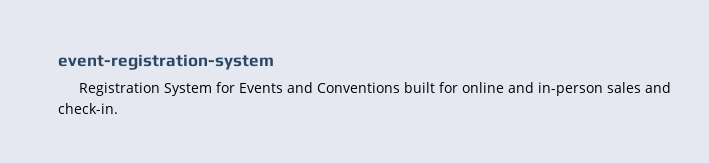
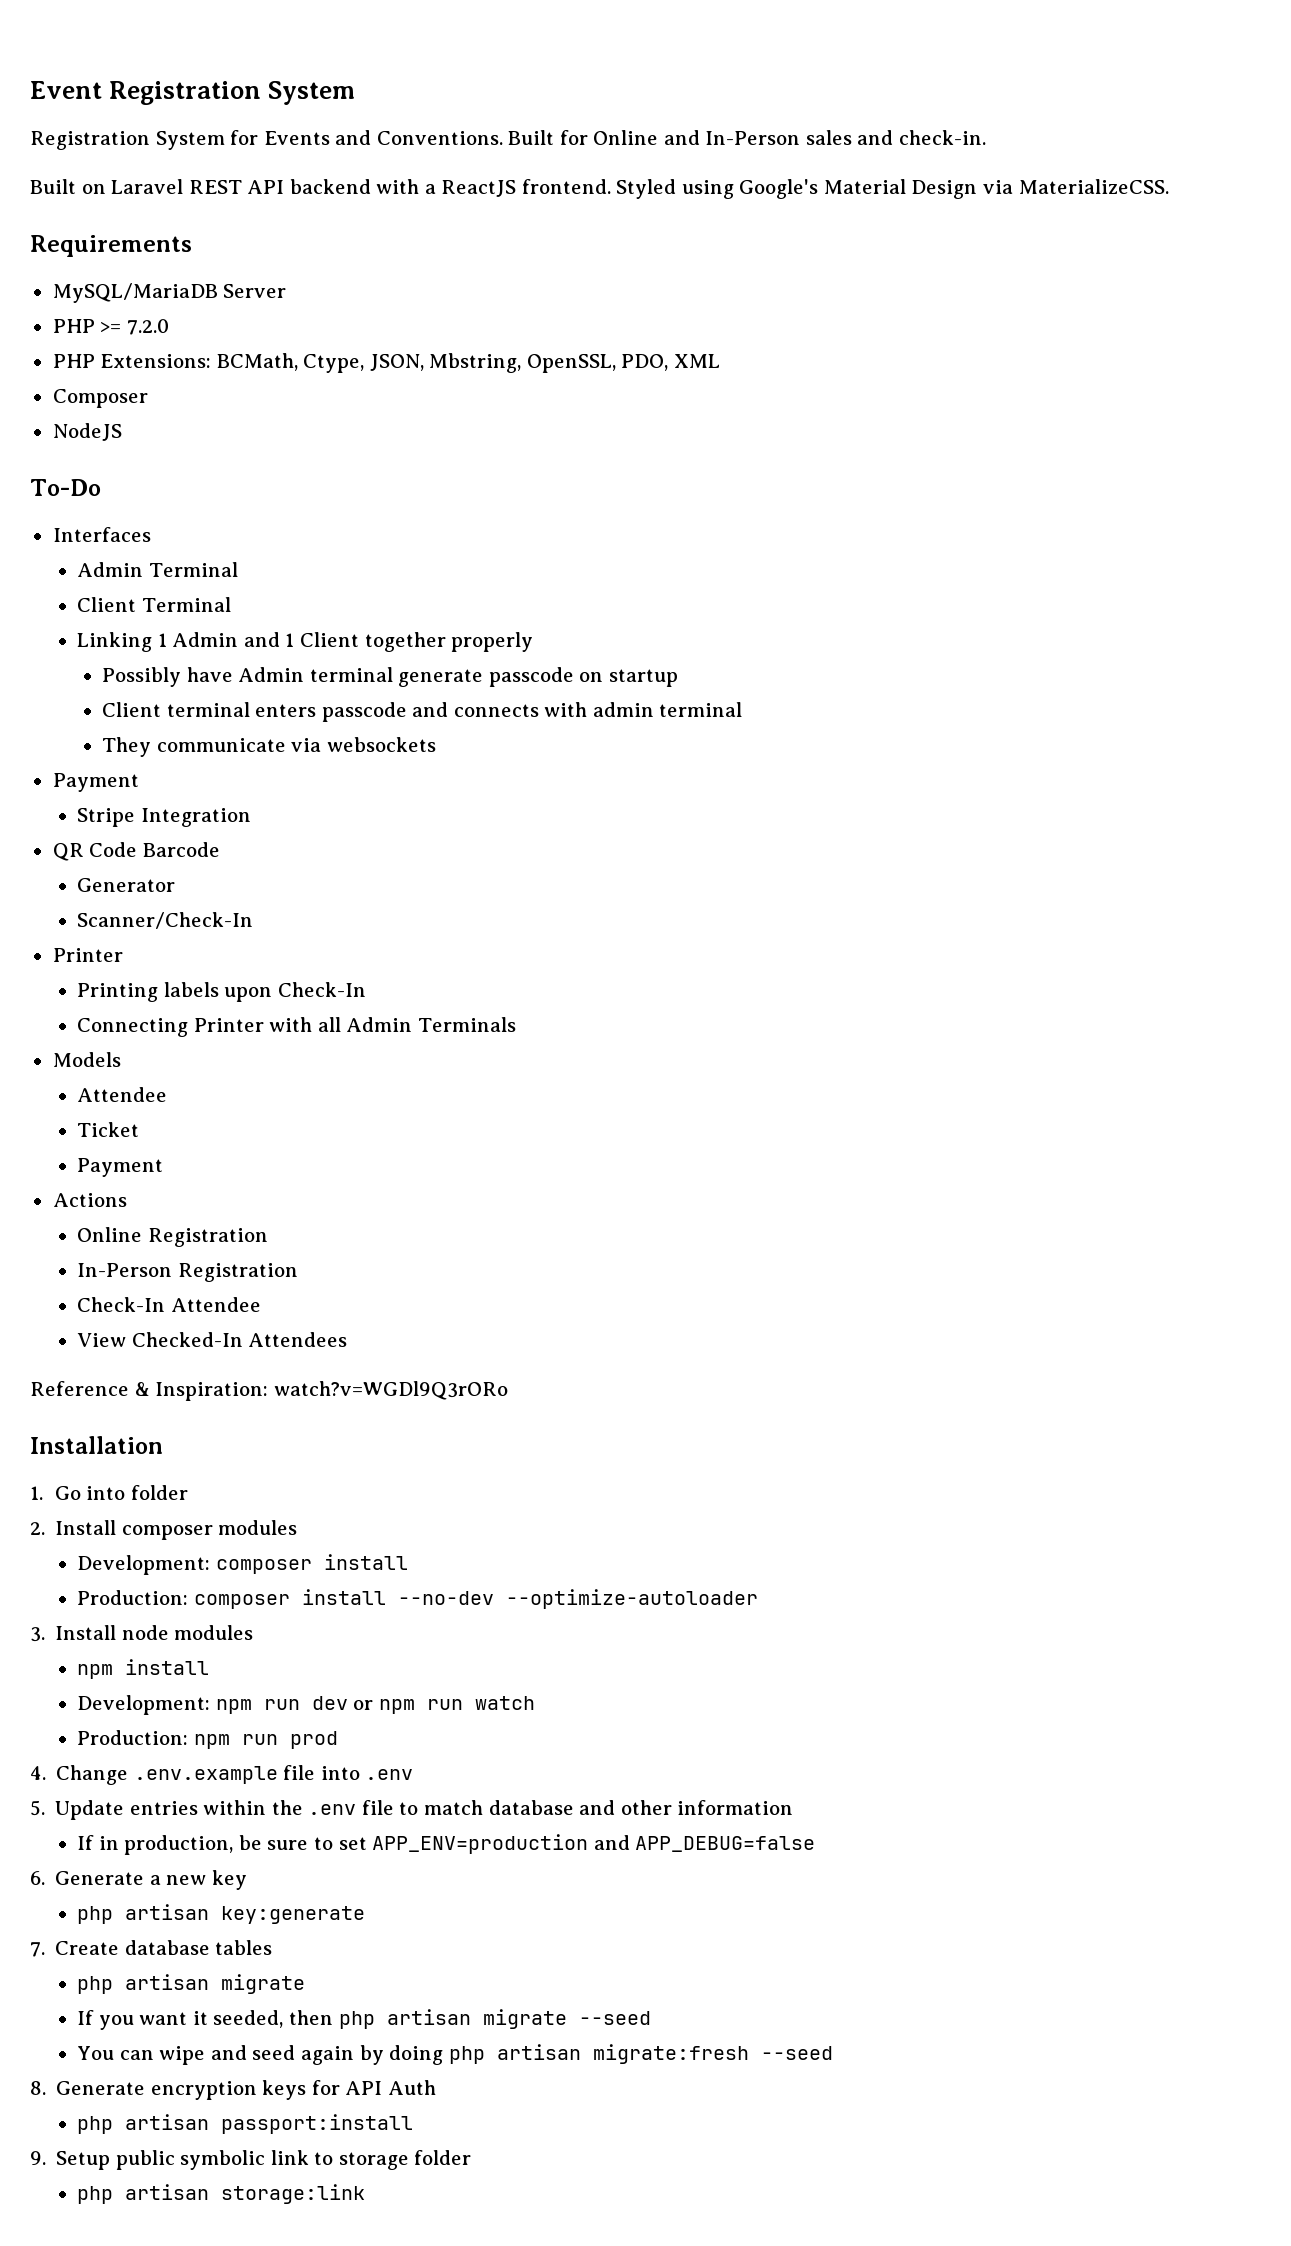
[58,54,274,70] event-registration-system -> [30,81,356,105] Event Registration System
[316,82,671,96] [58,103,118,114] Conventions built for online and in-person sales and check-in. -> [376,130,986,145] [30,179,1169,199] [30,235,192,257] [52,283,287,303] [52,319,169,335] [52,353,720,373] [52,389,148,408] [52,423,122,441] [30,479,101,496] [52,527,151,542] [77,562,238,577] [77,597,231,612] [77,632,534,652] [102,667,678,687] [102,702,743,722] [102,737,436,757] [52,773,139,792] [77,808,251,827] [52,842,220,861] [77,878,176,892] [77,912,254,929] [52,948,123,962] [77,982,366,1002] [77,1017,516,1037] [52,1052,121,1067] [77,1087,168,1102] [77,1122,140,1137] [77,1158,164,1177] [52,1193,127,1207] [77,1227,268,1247] [77,1263,298,1282] [77,1297,261,1312] [77,1332,348,1347] [30,1381,508,1401] [30,1436,163,1454] [30,1485,188,1500] [30,1520,298,1540] [77,1554,408,1575] [77,1589,758,1609] [30,1625,254,1642] [77,1659,210,1679] [77,1695,535,1715] [77,1730,338,1749] [30,1765,414,1785] [30,1800,794,1820] [77,1834,816,1855] [30,1870,247,1890] [77,1904,366,1924] [30,1940,273,1957] [77,1974,306,1994] [77,2009,651,2030] [77,2044,833,2065] [30,2080,436,2100] [77,2114,414,2134] [30,2150,472,2170] [77,2184,366,2204] Conventions. Built for Online and In-Person sales and check-in. // Built on Laravel REST API backend with a ReactJS frontend. Styled using Google's Material Design via MaterializeCSS. // Requirements // MySQL/MariaDB Server // PHP >= 7.2.0 // PHP Extensions: BCMath, Ctype, JSON, Mbstring, OpenSSL, PDO, XML // Composer // NodeJS // To-Do // Interfaces // Admin Terminal // Client Terminal // Linking 1 Admin and 1 Client together properly // Possibly have Admin terminal generate passcode on startup // Client terminal enters passcode and connects with admin terminal // They communicate via websockets // Payment // Stripe Integration // QR Code Barcode // Generator // Scanner/Check-In // Printer // Printing labels upon Check-In // Connecting Printer with all Admin Terminals // Models // Attendee // Ticket // Payment // Actions // Online Registration // In-Person Registration // Check-In Attendee // View Checked-In Attendees // Reference & Inspiration: watch?v=WGDl9Q3rORo // Installation // 1. Go into folder // 2. Install composer modules // Development: composer install // Production: composer install --no-dev --optimize-autoloader // 3. Install node modules // npm install // Development: npm run dev or npm run watch // Production: npm run prod // 4. Change .env.example file into .env // 5. Update entries within the .env file to match database and other information // If in production, be sure to set APP_ENV=production and APP_DEBUG=false // 6. Generate a new key // php artisan key:generate // 7. Create database tables // php artisan migrate // If you want it seeded, then php artisan migrate --seed // You can wipe and seed again by doing php artisan migrate:fresh --seed // 8. Generate encryption keys for API Auth // php artisan passport:install // 9. Setup public symbolic link to storage folder // php artisan storage:link

